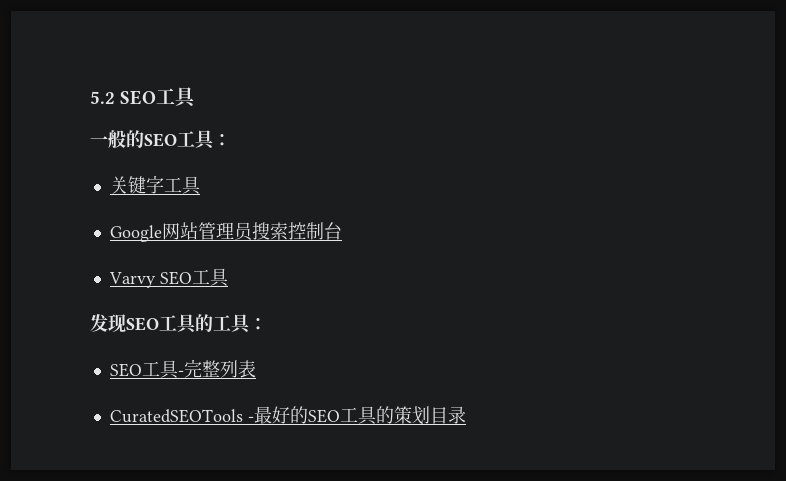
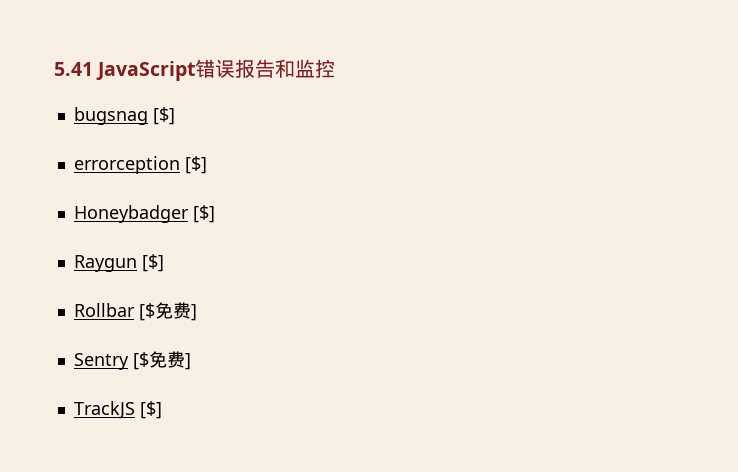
[90,87,198,108] [90,130,231,150] [109,175,201,195] [109,222,342,242] [108,268,229,288] [90,314,267,334] [109,359,256,379] [109,406,466,425] 5.2 SEO工具 // 一般的SEO工具： // 关键字工具 // Google网站管理员搜索控制台 // Varvy SEO工具 // 发现SEO工具的工具： // SEO工具-完整列表 // CuratedSEOTools -最好的SEO工具的策划目录 -> [54,59,336,81] [73,107,175,125] [73,156,207,174] [73,205,215,223] [73,254,164,272] [73,302,197,321] [73,351,191,370] [73,401,162,419] 5.41 JavaScript错误报告和监控 // bugsnag [$] // errorception [$] // Honeybadger [$] // Raygun [$] // Rollbar [$免费] // Sentry [$免费] // TrackJS [$]

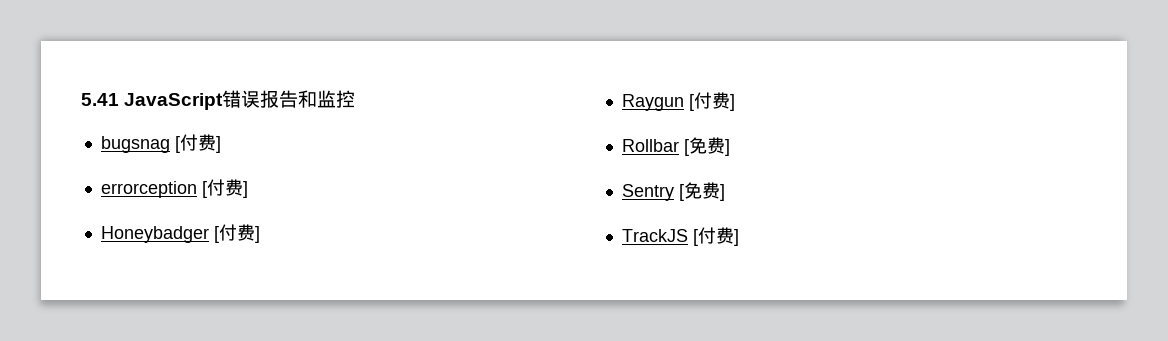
[152,107,175,125] [73,156,207,174] [73,205,215,223] [73,254,164,272] [$] // errorception [$] // Honeybadger [$] // Raygun [$] -> [174,134,221,153] [100,179,248,198] [100,224,260,243] [621,92,735,111] [付费] // errorception [付费] // Honeybadger [付费] // Raygun [付费]
[138,303,155,321] [$ -> [683,139,689,156] [
[132,352,149,370] [$ -> [678,184,684,201] [
[139,401,162,419] [$] -> [692,227,739,246] [付费]

